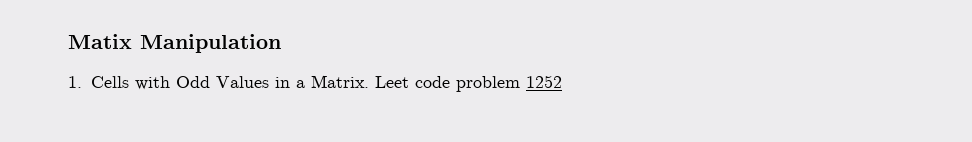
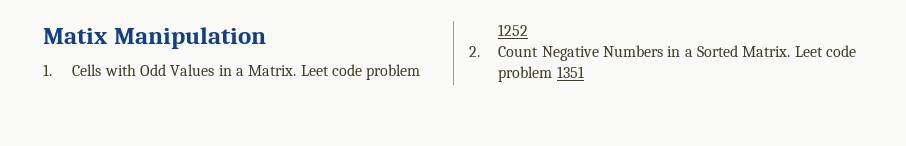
(562, 81) none -> [469,45,856,61] [498,66,584,82] // 2. Count Negative Numbers in a Sorted Matrix. Leet code problem 1351

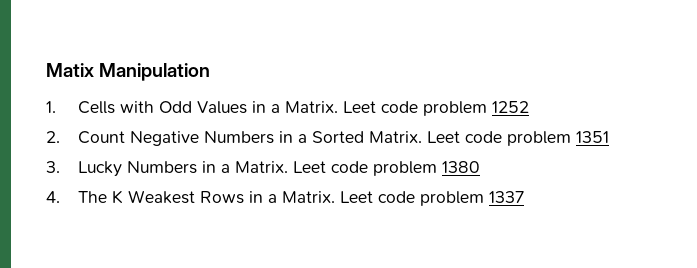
(584, 72) none -> [46,161,480,177] [46,190,524,206] // 3. Lucky Numbers in a Matrix. Leet code problem 1380 // 4. The K Weakest Rows in a Matrix. Leet code problem 1337

